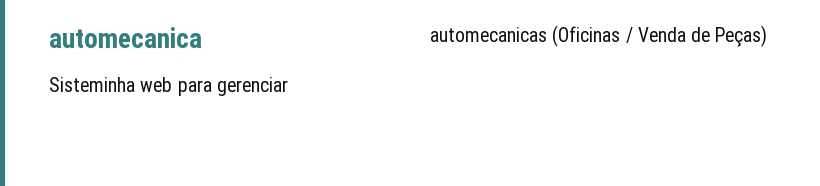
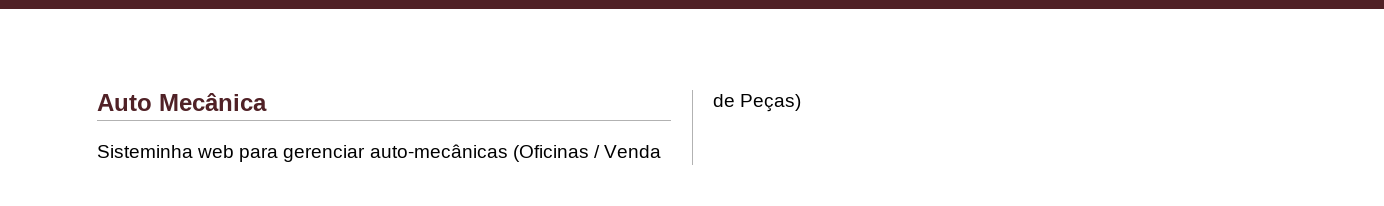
[49,27,202,48] automecanica -> [97,93,267,111] Auto Mecânica
[430,27,547,42] automecanicas -> [369,144,508,158] auto-mecânicas

